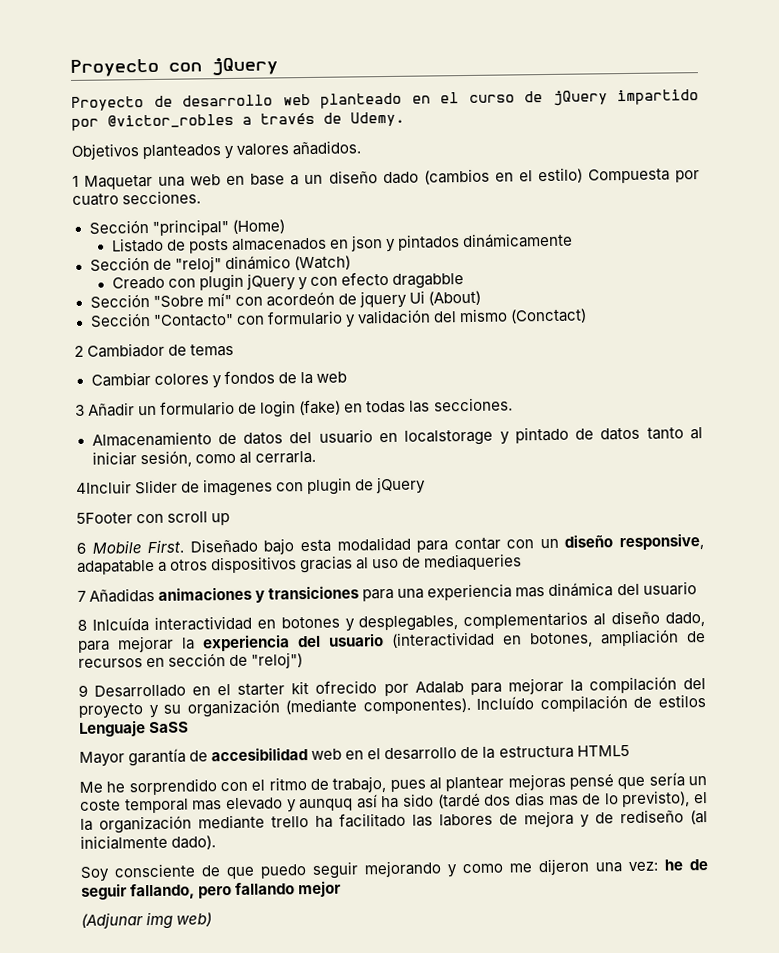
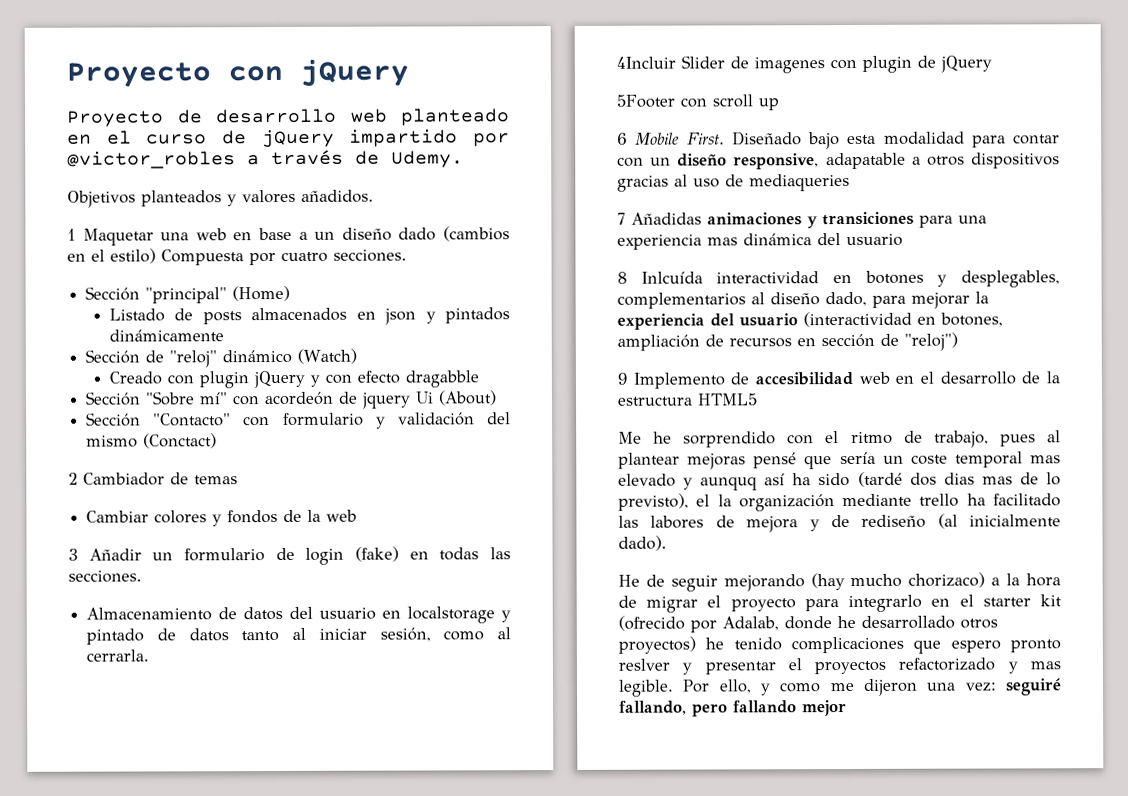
[94,676,707,698] [78,694,706,719] [79,720,190,737] [79,748,187,767] Desarrollado en el starter kit ofrecido por Adalab para mejorar la compilación del proyecto y su organización (mediante componentes). Incluído compilación de estilos Lenguaje SaSS // Mayor garantía -> [632,372,725,389] Implemento
[80,860,442,882] Soy consciente de que puedo seguir mejorando -> [618,572,1061,592] [618,594,1062,613] [618,615,998,633] [618,636,1061,654] [618,657,1061,675] [618,679,752,697] He de seguir mejorando (hay mucho chorizaco) a la hora de migrar el proyecto para integrarlo en el starter kit (ofrecido por Adalab, donde he desarrollado otros proyectos) he tenido complicaciones que espero pronto reslver y presentar el proyectos refactorizado y mas legible. Por ello,
[664,859,708,871] [81,883,127,900] he de seguir -> [1005,678,1062,696] seguiré
[81,911,213,930] // (Adjunar img web) -> (847, 708) none

